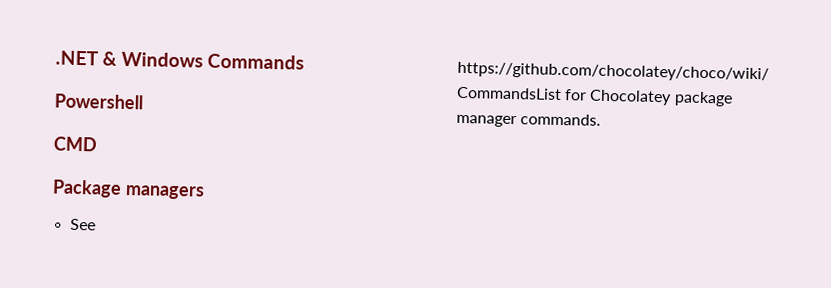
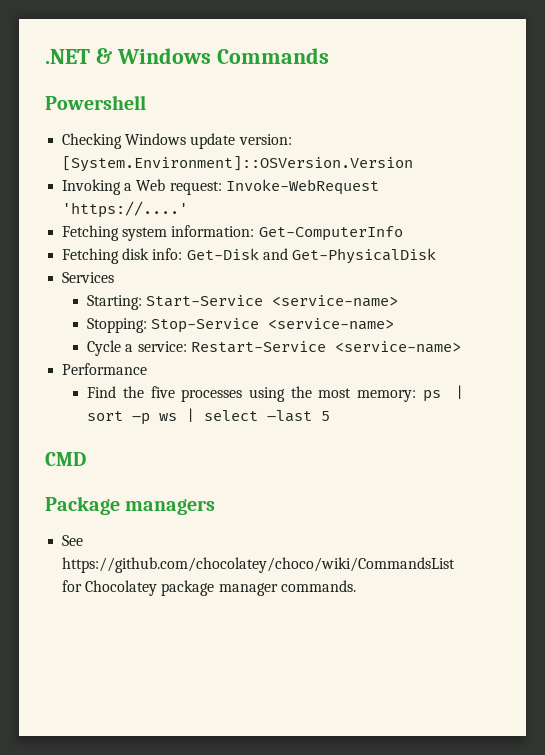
(143, 101) none -> [62,133,292,149] [62,156,414,172] [62,179,379,195] [62,201,189,218] [62,225,403,241] [62,248,436,264] [62,272,115,283] [87,295,399,310] [87,318,395,333] [87,340,461,356] [62,363,148,375] [87,385,464,402] [87,408,331,425] // Checking Windows update version: [System.Environment]::OSVersion.Version // Invoking a Web request: Invoke-WebRequest 'https://....' // Fetching system information: Get-ComputerInfo // Fetching disk info: Get-Disk and Get-PhysicalDisk // Services // Starting: Start-Service <service-name> // Stopping: Stop-Service <service-name> // Cycle a service: Restart-Service <service-name> // Performance // Find the five processes using the most memory: ps | sort –p ws | select –last 5

